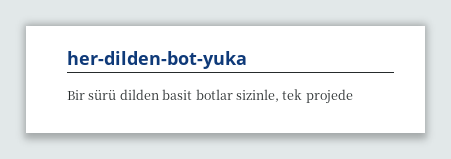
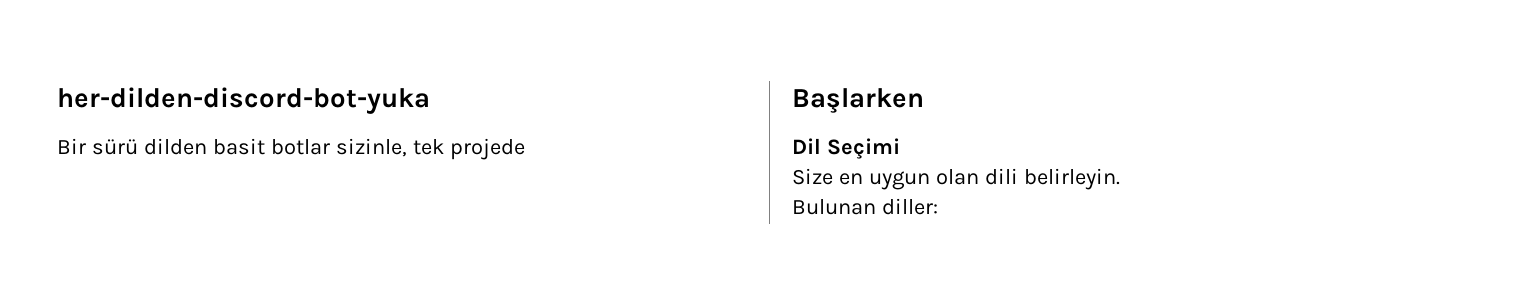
[67,51,247,69] her-dilden-bot-yuka -> [57,87,430,114] her-dilden-discord-bot-yuka
(353, 96) none -> [792,88,924,114] [792,138,900,160] [792,168,1120,190] [792,198,938,215] // Başlarken // Dil Seçimi // Size en uygun olan dili belirleyin. // Bulunan diller:

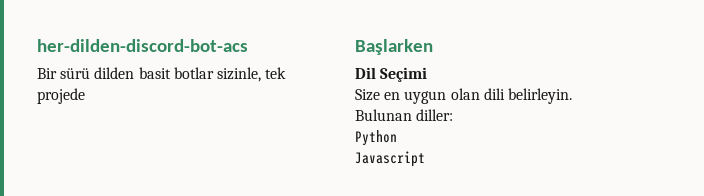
[57,87,430,114] her-dilden-discord-bot-yuka -> [37,39,248,52] her-dilden-discord-bot-acs
(938, 206) none -> [355,130,397,146] [355,151,425,167] // Python // Javascript

